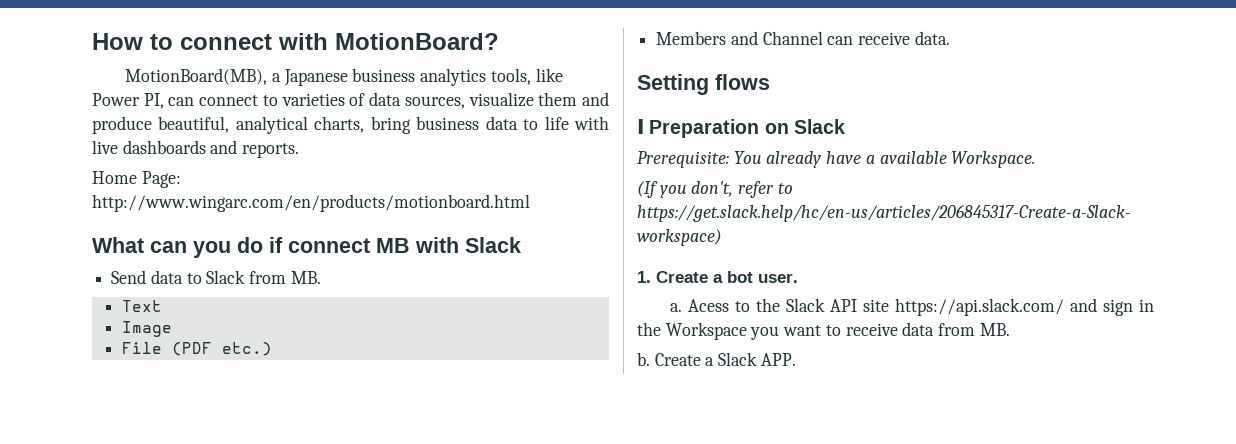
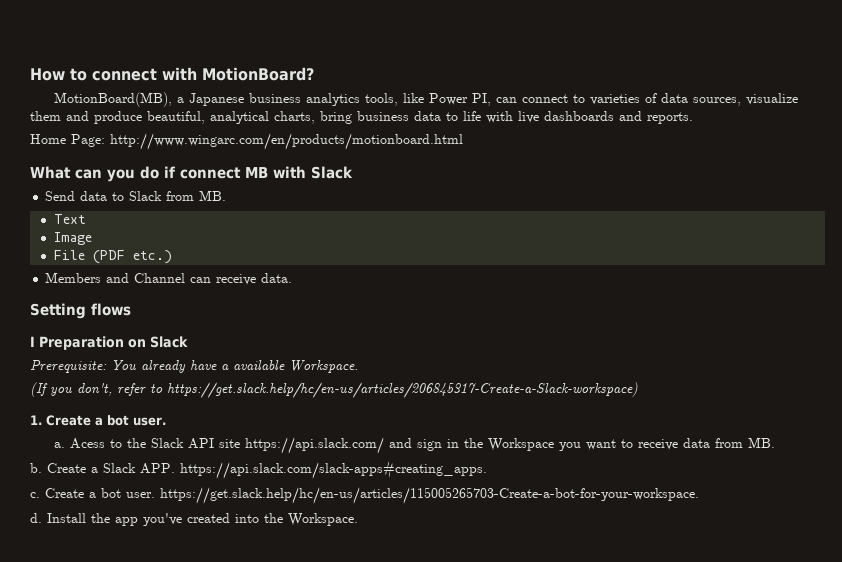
(796, 359) none -> [180,461,487,479] [30,487,699,504] [30,513,358,526] https://api.slack.com/slack-apps#creating_apps. // c. Create a bot user. https://get.slack.help/hc/en-us/articles/115005265703-Create-a-bot-for-your-workspace. // d. Install the app you've created into the Workspace.

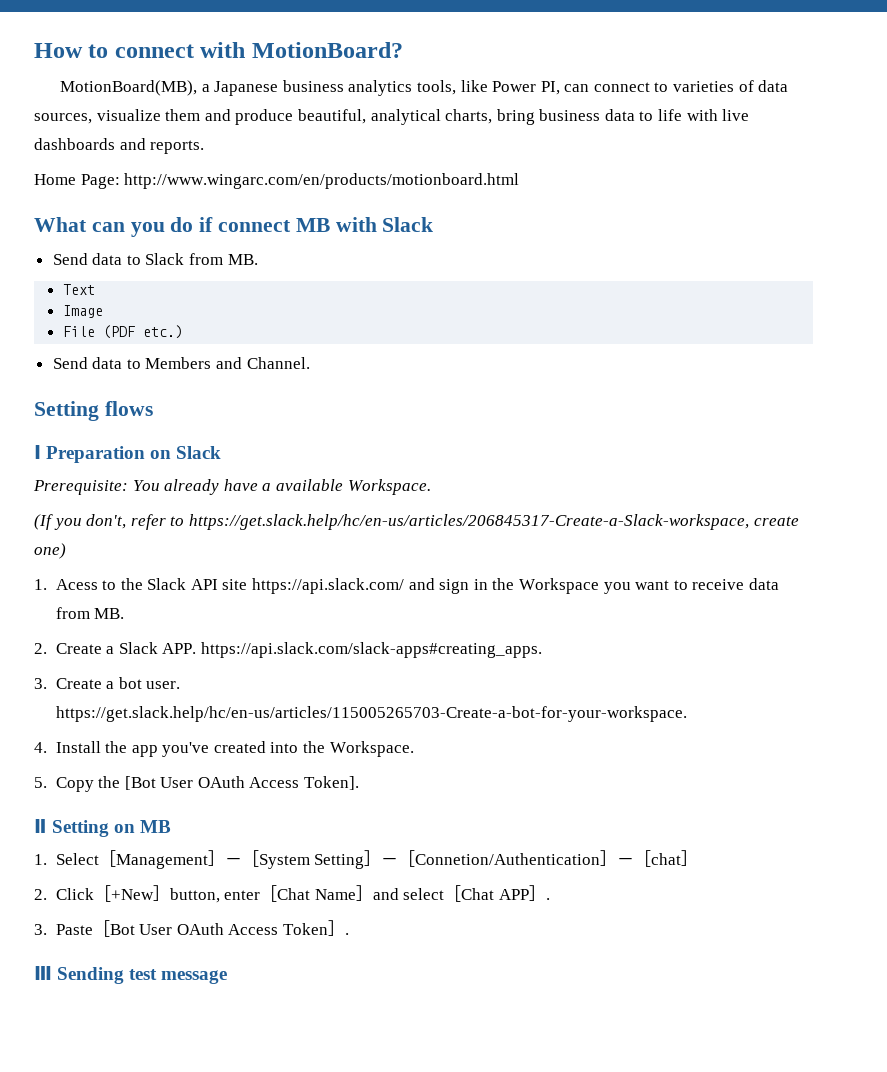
[45,272,293,285] Members and Channel can receive data. -> [52,357,310,369] Send data to Members and Channel.
[167,382,638,398] [30,415,166,426] [54,442,66,448] https://get.slack.help/hc/en-us/articles/206845317-Create-a-Slack-workspace) // 1. Create a bot user. // a. -> [188,514,799,530] [34,543,66,559] [34,579,47,590] https://get.slack.help/hc/en-us/articles/206845317-Create-a-Slack-workspace, create one) // 1.
[30,463,42,473] b. -> [34,643,47,654] 2.
[30,492,40,498] c. -> [34,678,47,689] 3.
[30,513,42,523] d. -> [34,742,47,753] 4.
(358, 519) none -> [34,776,360,792] [34,819,172,837] [34,850,699,869] [34,885,550,903] [34,920,349,937] [34,966,228,984] // 5. Copy the [Bot User OAuth Access Token]. // Ⅱ Setting on MB // 1. Select［Management］－［System Setting］－［Connetion/Authentication］－［chat］ // 2. Click［+New］button, enter［Chat Name］and select［Chat APP］. // 3. Paste［Bot User OAuth Access Token］. // Ⅲ Sending test message

